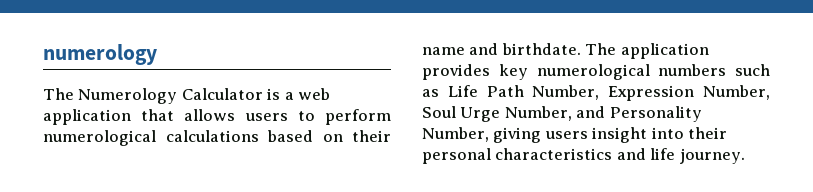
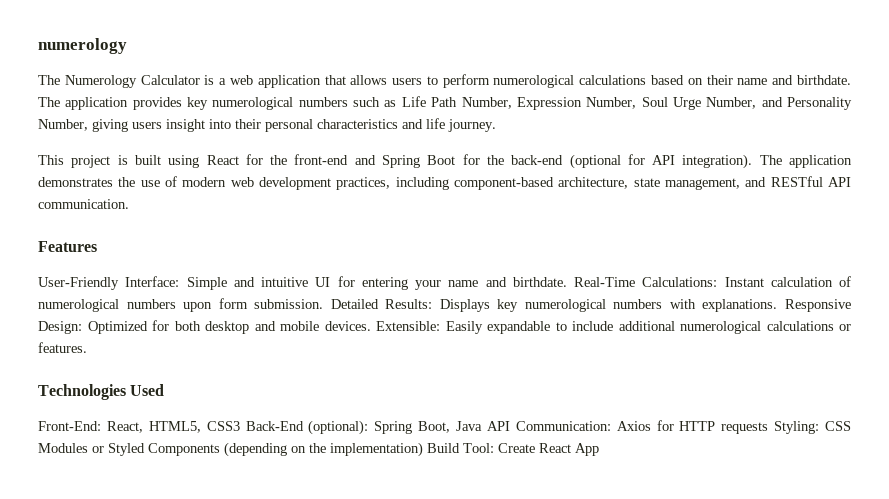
(745, 156) none -> [38,154,852,169] [38,176,852,190] [38,199,129,209] [38,241,97,252] [38,276,851,290] [38,298,852,312] [38,320,851,334] [38,342,87,353] [38,384,165,400] [38,420,851,435] [38,442,599,457] // This project is built using React for the front-end and Spring Boot for the back-end (optional for API integration). The application demonstrates the use of modern web development practices, including component-based architecture, state management, and RESTful API communication. // Features // User-Friendly Interface: Simple and intuitive UI for entering your name and birthdate. Real-Time Calculations: Instant calculation of numerological numbers upon form submission. Detailed Results: Displays key numerological numbers with explanations. Responsive Design: Optimized for both desktop and mobile devices. Extensible: Easily expandable to include additional numerological calculations or features. // Technologies Used // Front-End: React, HTML5, CSS3 Back-End (optional): Spring Boot, Java API Communication: Axios for HTTP requests Styling: CSS Modules or Styled Components (depending on the implementation) Build Tool: Create React App

